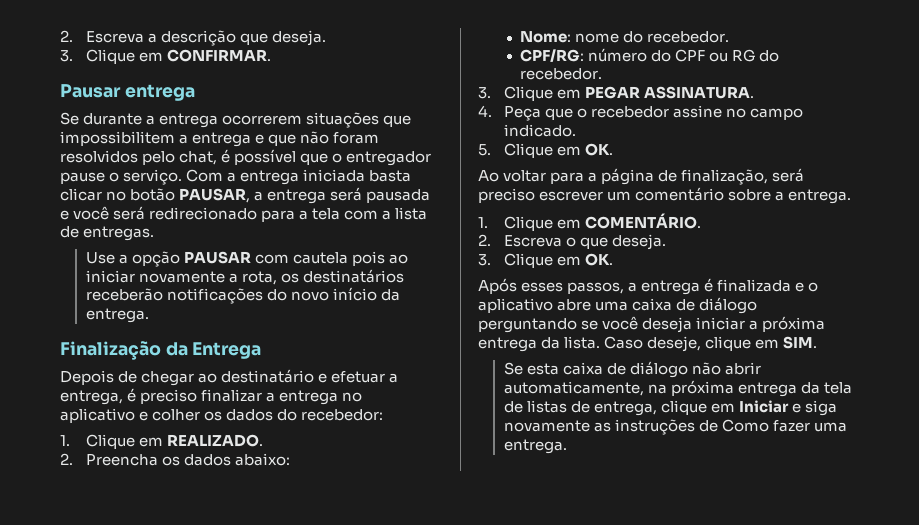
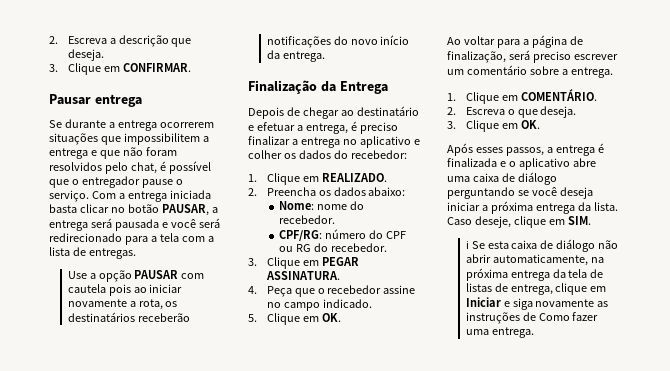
(818, 342) none -> [465,241,469,249] ℹ

